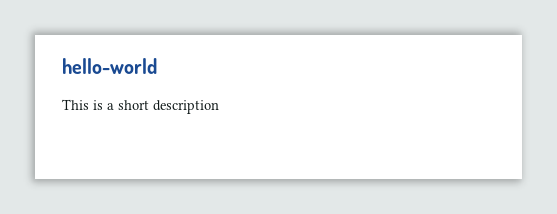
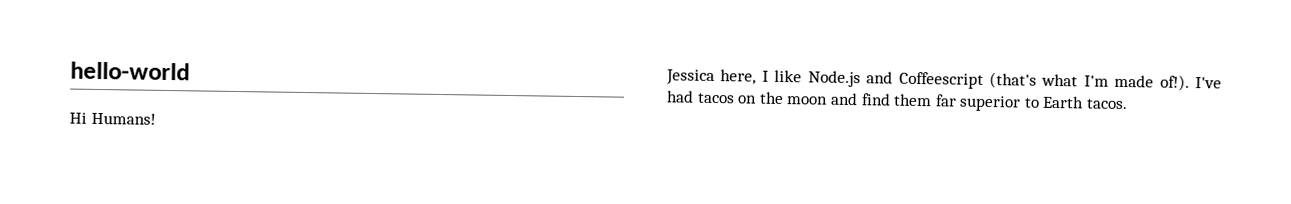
[62,99,219,114] This is a short description -> [69,112,156,125] [666,69,1222,91] [666,90,1129,112] Hi Humans! // Jessica here, I like Node.js and Coffeescript (that's what I'm made of!). I've had tacos on the moon and find them far superior to Earth tacos.

